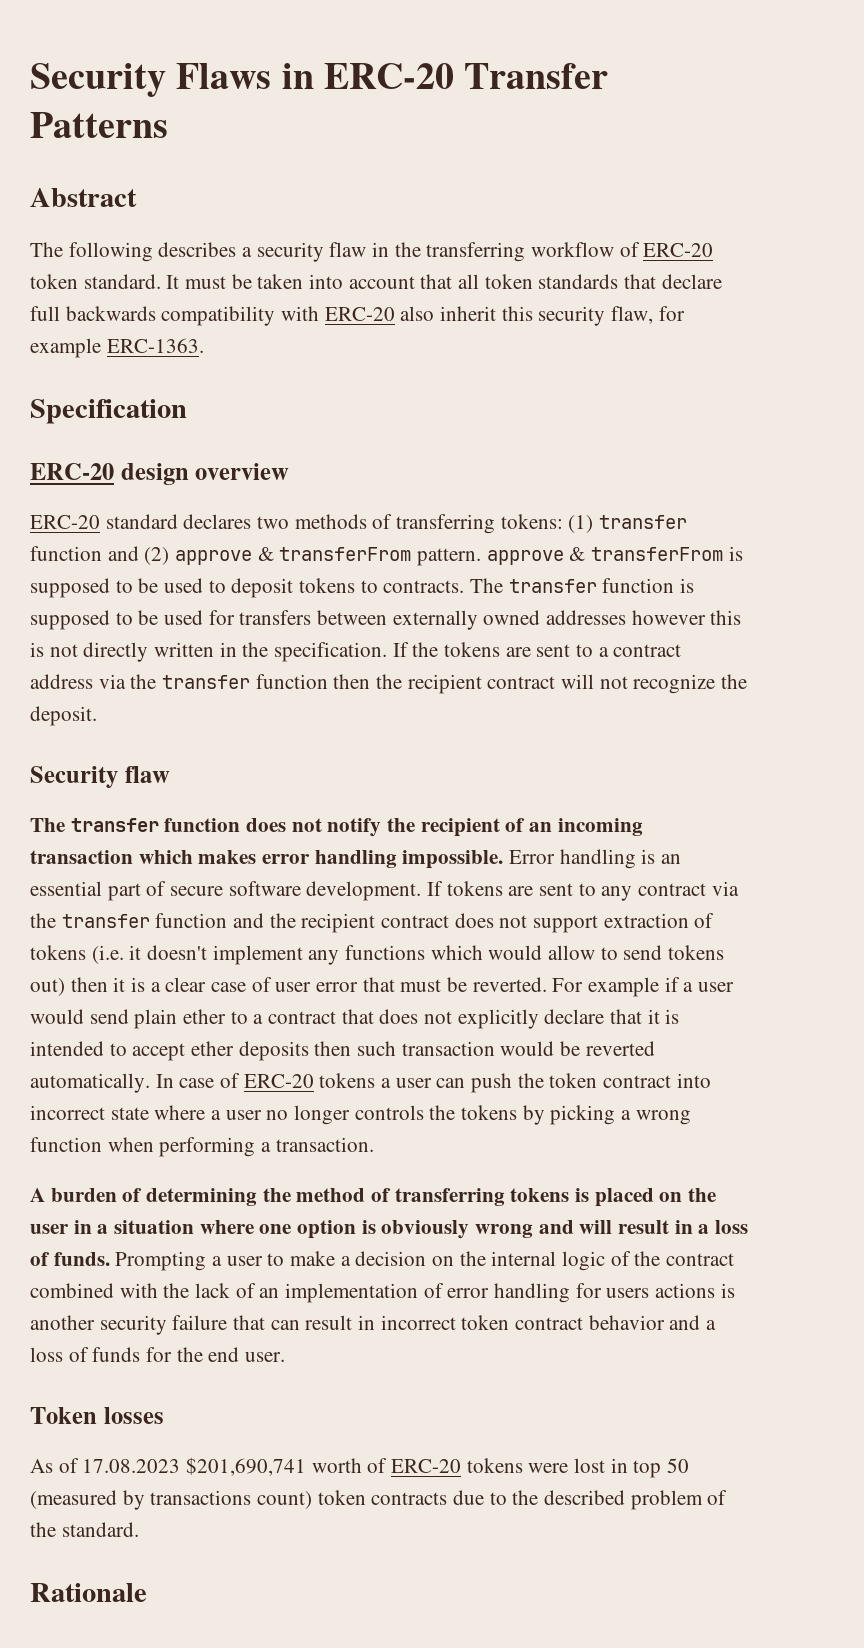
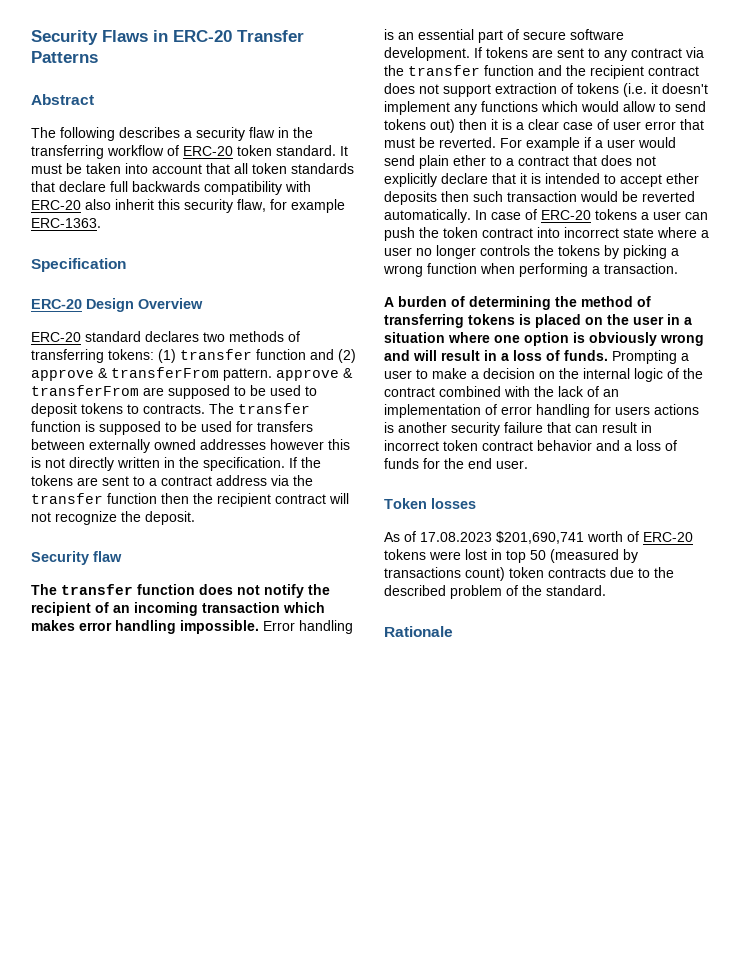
[120,463,290,485] design overview -> [86,298,203,312] Design Overview
[728,546,743,561] is -> [143,387,164,396] are

